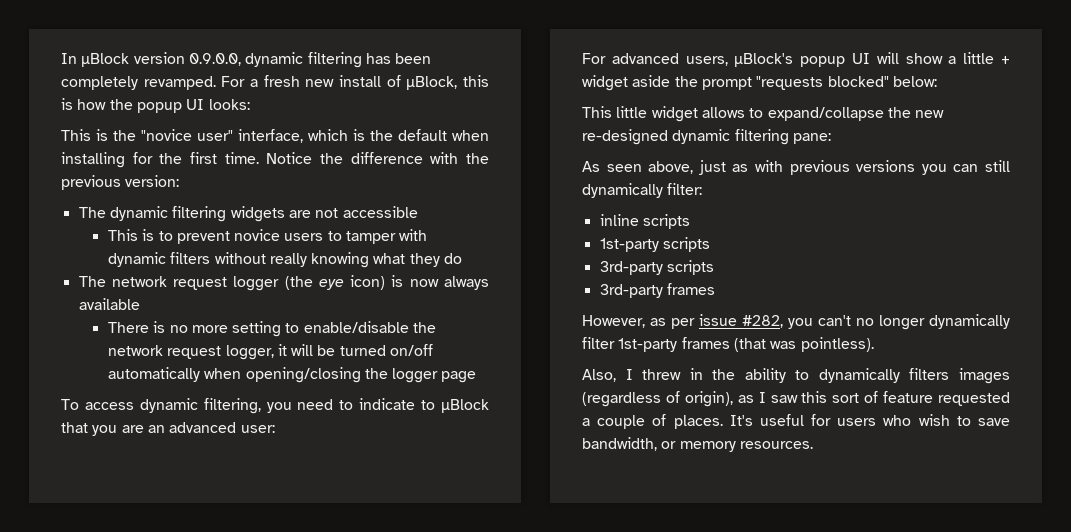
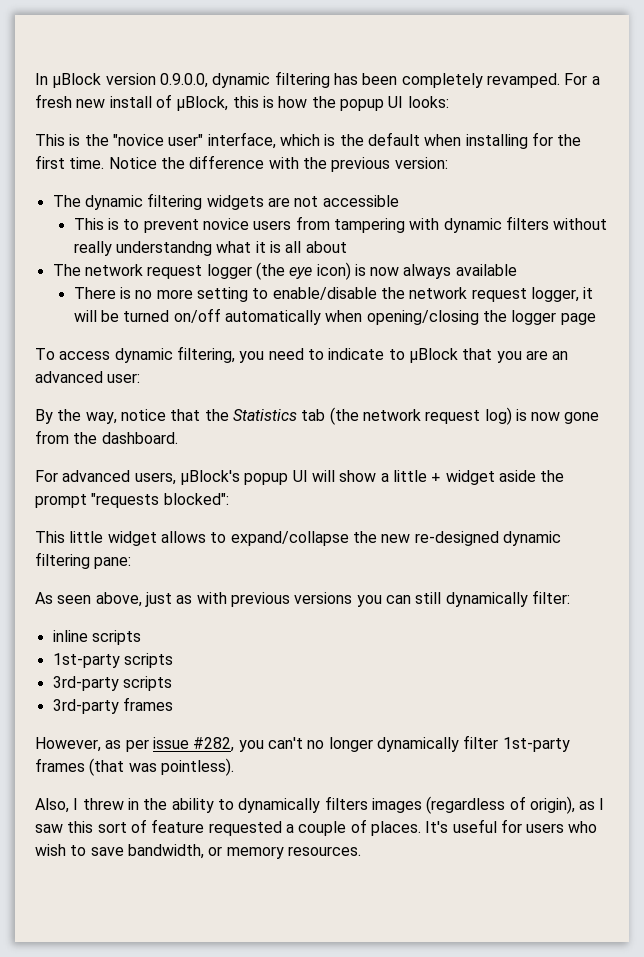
[327,231,397,244] to tamper -> [295,216,405,233] from tampering
[311,252,463,268] knowing what they do -> [115,241,347,256] understandng what it is all about
(275, 429) none -> [35,407,600,425] [35,430,178,444] // By the way, notice that the Statistics tab (the network request log) is now gone from the dashboard.
[827,76,937,87] blocked" below: -> [163,493,229,505] blocked":

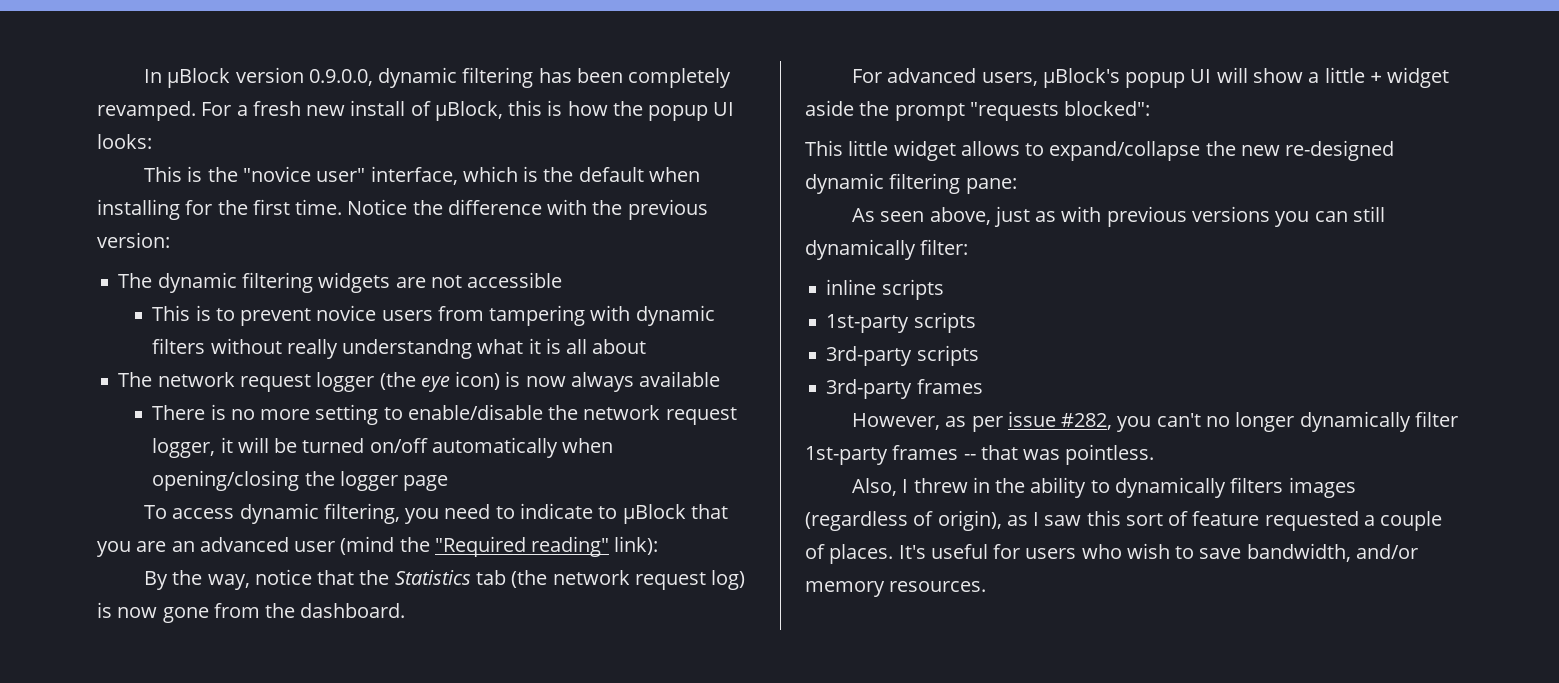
[107,373,141,383] user: -> [294,536,659,557] user (mind the "Required reading" link):
[89,758,234,776] (that was pointless). -> [963,444,1155,465] -- that was pointless.
[208,846,223,856] or -> [1355,544,1418,559] and/or

